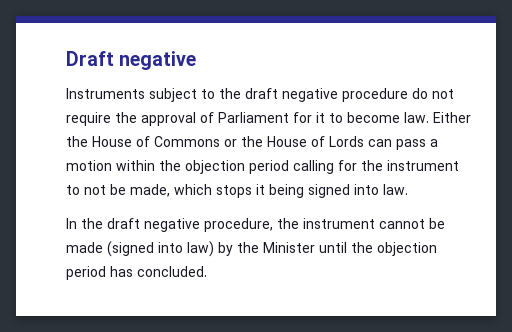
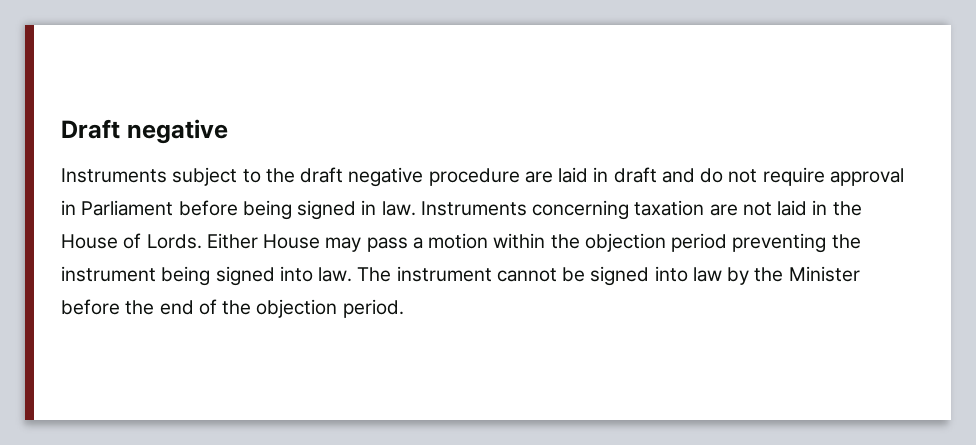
[412,88,454,99] [66,112,471,126] [66,136,392,147] do not require the approval of Parliament for it to become law. Either the House of Commons or the House of Lords can -> [524,167,904,186] [61,200,862,220] [61,233,362,252] are laid in draft and do not require approval in Parliament before being signed in law. Instruments concerning taxation are not laid in the House of Lords. Either House may
[293,160,459,174] [66,184,408,198] [66,218,445,232] [66,241,437,257] [66,266,207,280] calling for the instrument to not be made, which stops it being signed into law. // In the draft negative procedure, the instrument cannot be made (signed into law) by the Minister until the objection period has concluded. -> [732,233,861,253] [61,266,860,286] [61,299,404,318] preventing the instrument being signed into law. The instrument cannot be signed into law by the Minister before the end of the objection period.

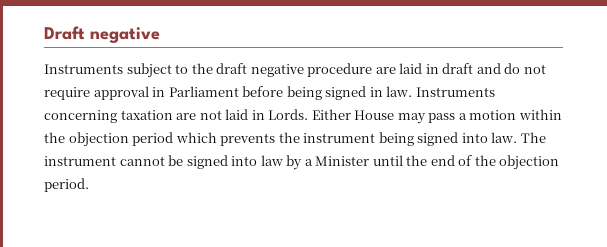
[832,201,862,216] [61,233,142,249] the House of -> (265, 115) none
[732,233,827,253] preventing -> [175,132,276,146] which prevents
[754,266,860,282] [61,299,120,315] the Minister before -> [304,155,403,166] a Minister until

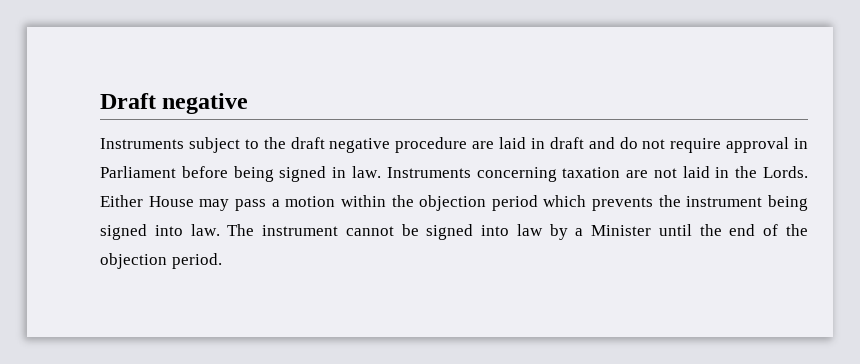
(265, 115) none -> [735,166,758,178] the

